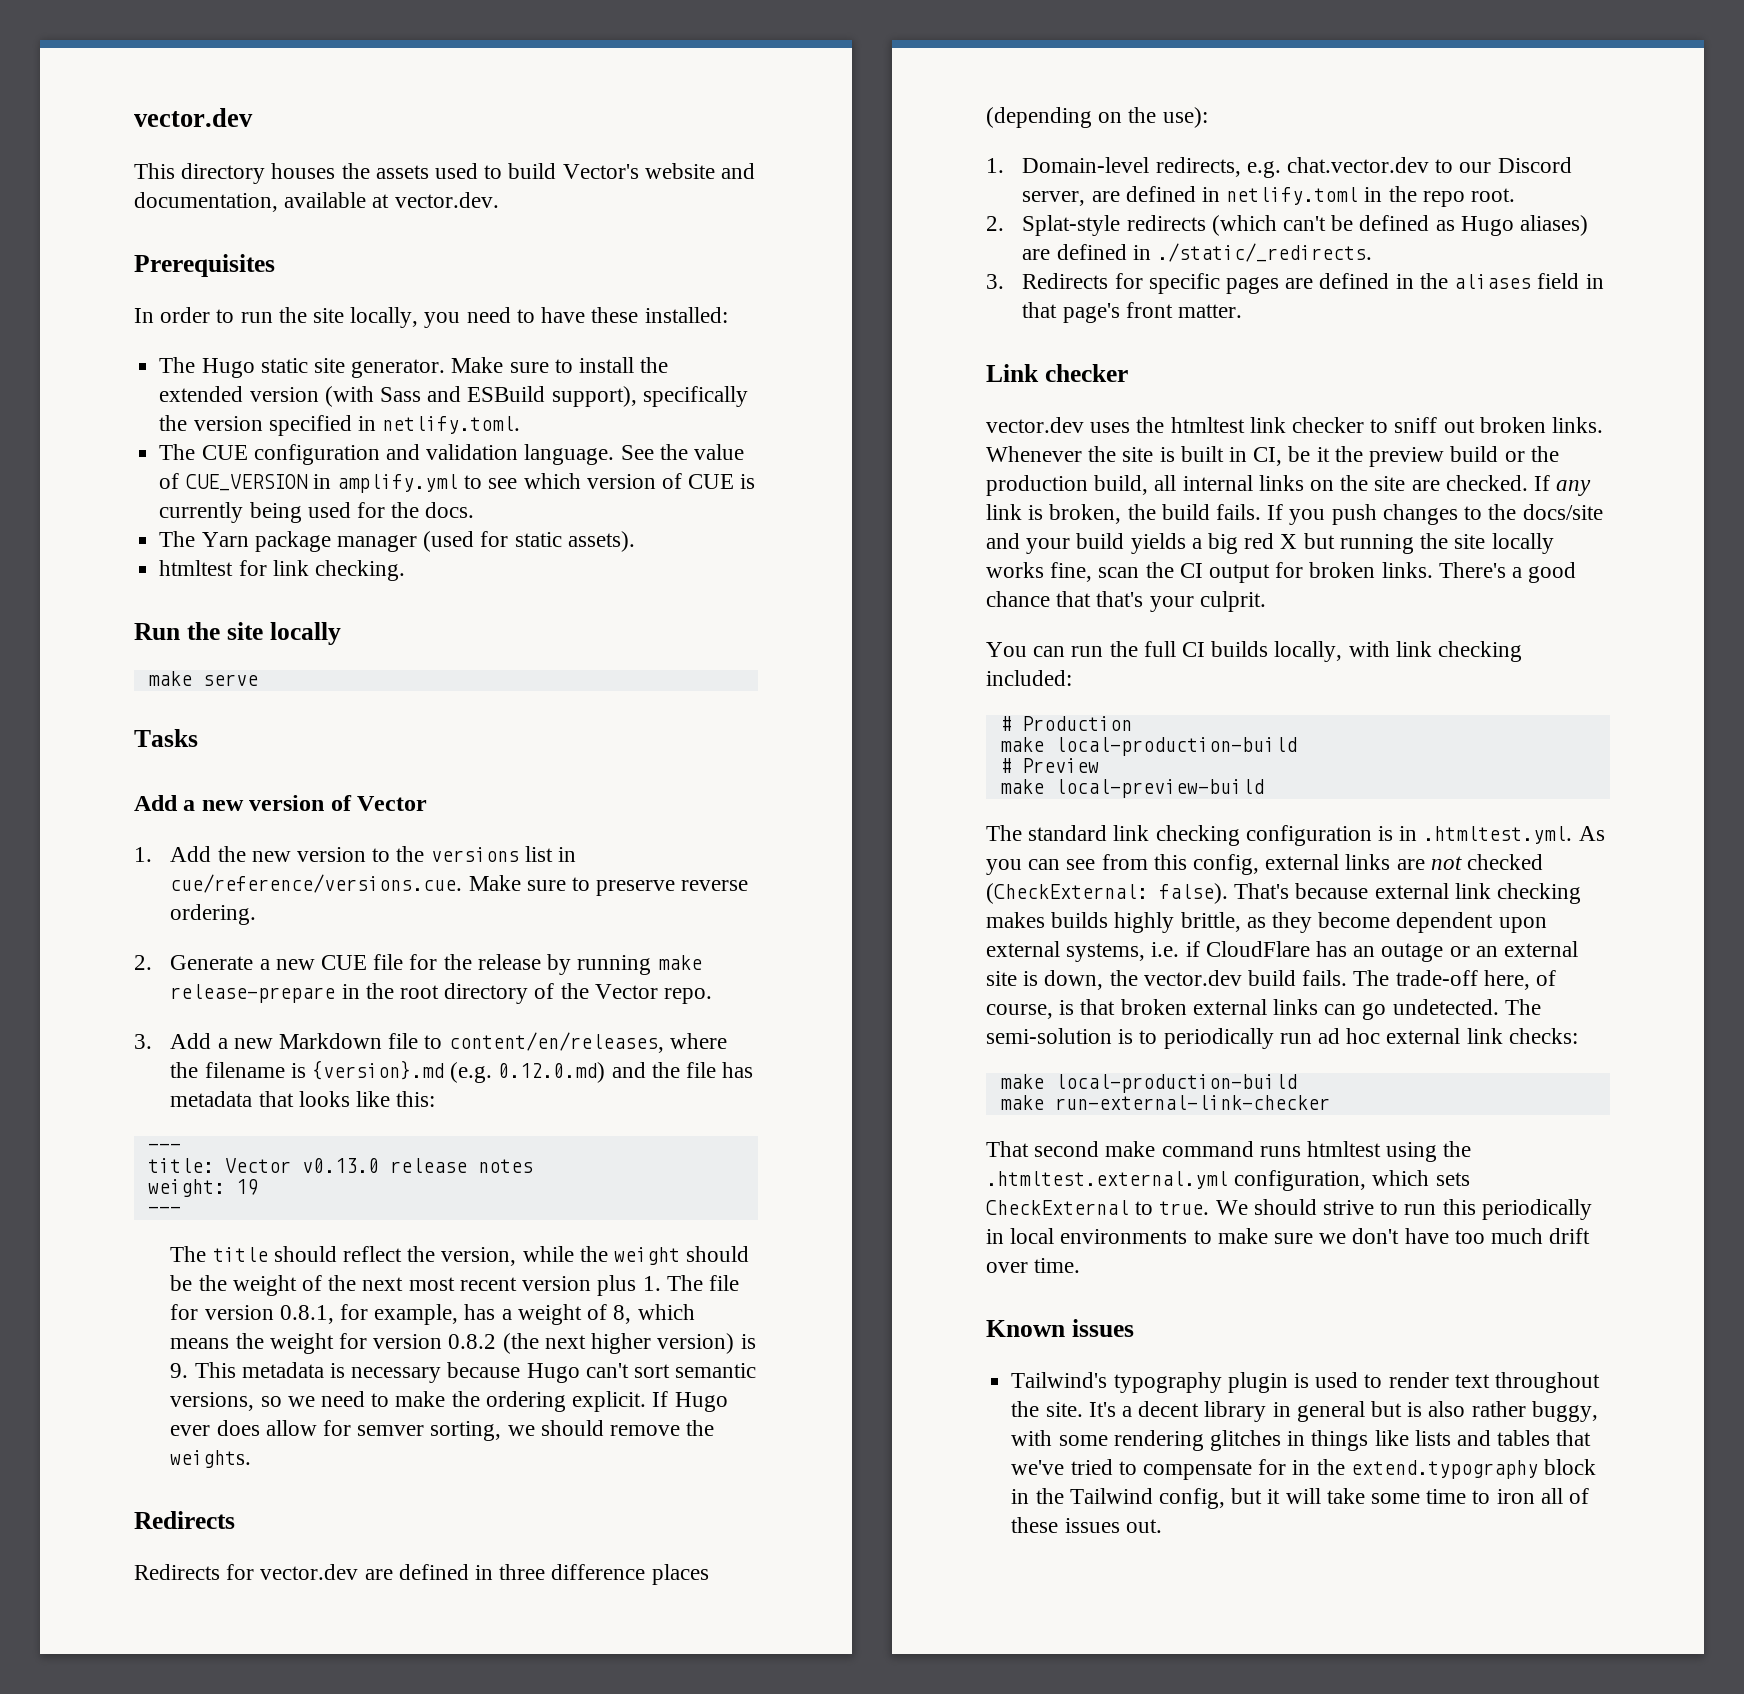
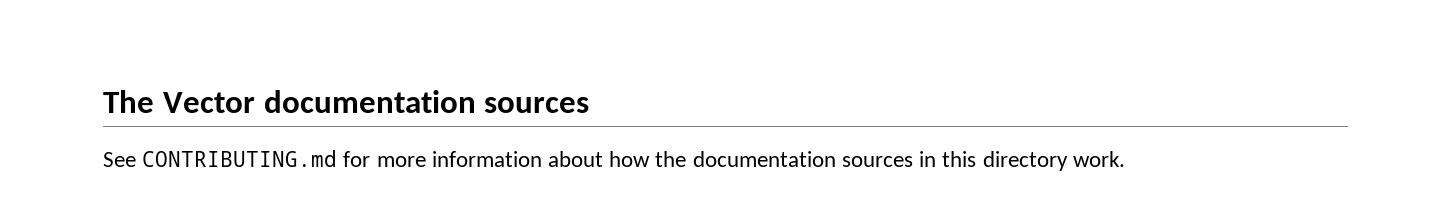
[134,108,253,127] [134,163,756,184] [134,192,499,212] [134,254,275,277] [134,307,728,328] [159,357,669,378] [159,386,748,407] [159,415,521,436] [159,444,744,465] [159,473,756,493] [159,502,475,523] [159,531,635,552] [159,560,405,581] [134,622,341,645] [147,671,258,686] [134,729,198,747] [134,795,428,811] [134,846,577,862] [170,874,749,896] [170,904,257,925] [134,954,702,975] [170,983,713,1004] [134,1032,727,1053] [170,1060,754,1083] [170,1091,436,1107] [147,1143,181,1151] [147,1158,533,1173] [147,1179,258,1197] [147,1206,181,1214] [170,1246,750,1266] [170,1275,739,1296] [170,1304,695,1325] [170,1333,756,1354] [170,1362,757,1383] [170,1391,728,1412] [170,1420,715,1441] [170,1450,252,1468] [134,1511,235,1529] [134,1564,709,1585] [986,107,1208,128] [986,157,1572,178] [1022,186,1516,207] [986,215,1589,236] [1022,243,1373,262] [986,273,1604,294] [1022,302,1243,323] [986,364,1128,382] [986,417,1604,433] [986,446,1559,467] [986,475,1592,496] [986,504,1603,525] [986,533,1554,554] [986,562,1577,583] [986,591,1266,612] [986,641,1523,662] [986,670,1072,686] [999,716,1132,731] [999,737,1297,756] [999,758,1099,773] [999,779,1264,798] [986,825,1605,846] [986,854,1544,875] [986,883,1582,904] [986,912,1547,933] [986,941,1579,962] [986,970,1557,990] [986,999,1541,1020] [986,1028,1578,1049] [999,1074,1297,1093] [999,1095,1330,1110] [986,1141,1472,1162] [986,1170,1470,1191] [986,1199,1592,1220] [986,1228,1591,1244] [986,1258,1081,1273] [986,1319,1134,1337] [1011,1372,1600,1393] [1011,1401,1598,1422] [1011,1430,1592,1451] [1011,1459,1596,1480] [1011,1488,1590,1509] [1011,1517,1162,1533] vector.dev // This directory houses the assets used to build Vector's website and documentation, available at vector.dev. // Prerequisites // In order to run the site locally, you need to have these installed: // The Hugo static site generator. Make sure to install the extended version (with Sass and ESBuild support), specifically the version specified in netlify.toml. // The CUE configuration and validation language. See the value of CUE_VERSION in amplify.yml to see which version of CUE is currently being used for the docs. // The Yarn package manager (used for static assets). // htmltest for link checking. // Run the site locally // make serve // Tasks // Add a new version of Vector // 1. Add the new version to the versions list in cue/reference/versions.cue. Make sure to preserve reverse ordering. // 2. Generate a new CUE file for the release by running make release-prepare in the root directory of the Vector repo. // 3. Add a new Markdown file to content/en/releases, where the filename is {version}.md (e.g. 0.12.0.md) and the file has metadata that looks like this: // --- // title: Vector v0.13.0 release notes // weight: 19 // --- // The title should reflect the version, while the weight should be the weight of the next most recent version plus 1. The file for version 0.8.1, for example, has a weight of 8, which means the weight for version 0.8.2 (the next higher version) is 9. This metadata is necessary because Hugo can't sort semantic versions, so we need to make the ordering explicit. If Hugo ever does allow for semver sorting, we should remove the weights. // Redirects // Redirects for vector.dev are defined in three difference places (depending on the use): // 1. Domain-level redirects, e.g. chat.vector.dev to our Discord server, are defined in netlify.toml in the repo root. // 2. Splat-style redirects (which can't be defined as Hugo aliases) are defined in ./static/_redirects. // 3. Redirects for specific pages are defined in the aliases field in that page's front matter. // Link checker // vector.dev uses the htmltest link checker to sniff out broken links. Whenever the site is built in CI, be it the preview build or the production build, all internal links on the site are checked. If any link is broken, the build fails. If you push changes to the docs/site and your build yields a big red X but running the site locally works fine, scan the CI output for broken links. There's a good chance that that's your culprit. // You can run the full CI builds locally, with link checking included: // # Production // make local-production-build // # Preview // make local-preview-build // The standard link checking configuration is in .htmltest.yml. As you can see from this config, external links are not checked (CheckExternal: false). That's because external link checking makes builds highly brittle, as they become dependent upon external systems, i.e. if CloudFlare has an outage or an external site is down, the vector.dev build fails. The trade-off here, of course, is that broken external links can go undetected. The semi-solution is to periodically run ad hoc external link checks: // make local-production-build // make run-external-link-checker // That second make command runs htmltest using the .htmltest.external.yml configuration, which sets CheckExternal to true. We should strive to run this periodically in local environments to make sure we don't have too much drift over time. // Known issues // Tailwind's typography plugin is used to render text throughout the site. It's a decent library in general but is also rather buggy, with some rendering glitches in things like lists and tables that we've tried to compensate for in the extend.typography block in the Tailwind config, but it will take some time to iron all of these issues out. -> [103,90,590,113] [103,150,1125,171] The Vector documentation sources // See CONTRIBUTING.md for more information about how the documentation sources in this directory work.

